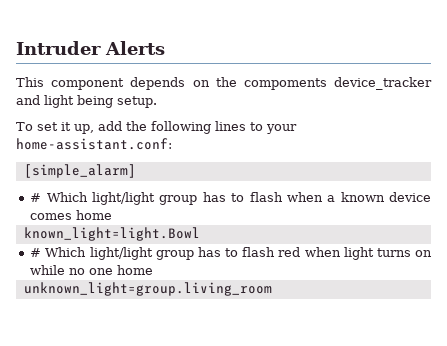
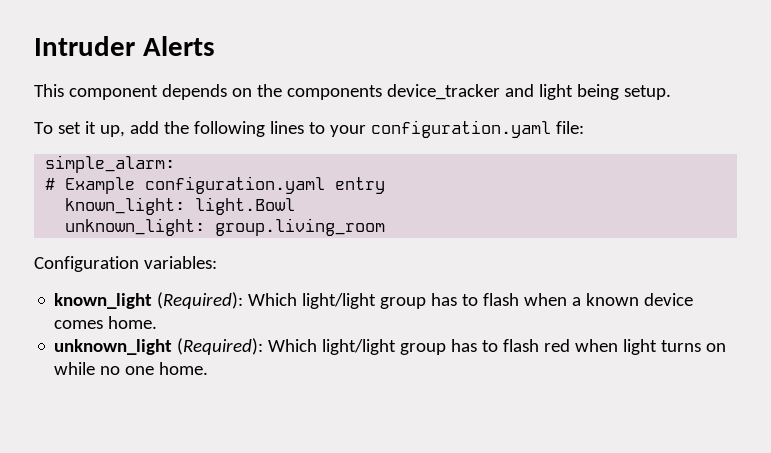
[243,78,327,90] compoments -> [286,85,382,100] components
[16,138,172,150] [23,164,136,178] [30,193,42,202] home-assistant.conf: // [simple_alarm] // # -> [370,120,584,138] [45,155,176,173] [45,176,386,194] [65,197,296,215] [65,218,386,236] [34,256,217,272] [54,292,244,309] configuration.yaml file: // simple_alarm: // # Example configuration.yaml entry // known_light: light.Bowl // unknown_light: group.living_room // Configuration variables: // known_light (Required):
[76,210,113,220] [23,227,200,241] [30,248,42,257] home // known_light=light.Bowl // # -> [108,316,158,329] [54,338,264,355] home. // unknown_light (Required):
[117,265,154,275] [23,282,272,296] home // unknown_light=group.living_room -> [159,362,209,375] home.

